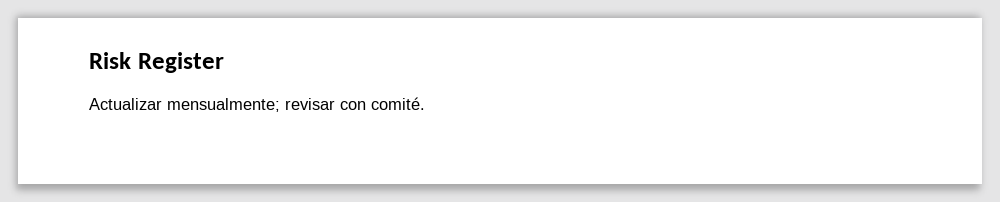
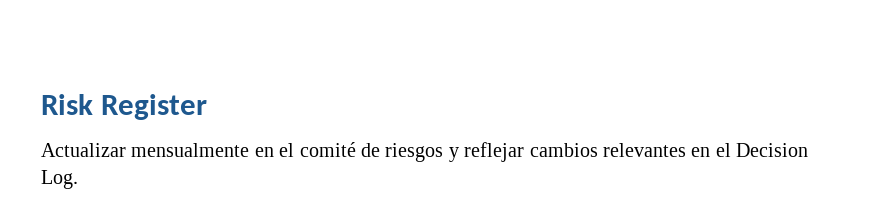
[167,97,425,112] mensualmente; revisar con comité. -> [131,142,809,162] [41,170,78,189] mensualmente en el comité de riesgos y reflejar cambios relevantes en el Decision Log.

